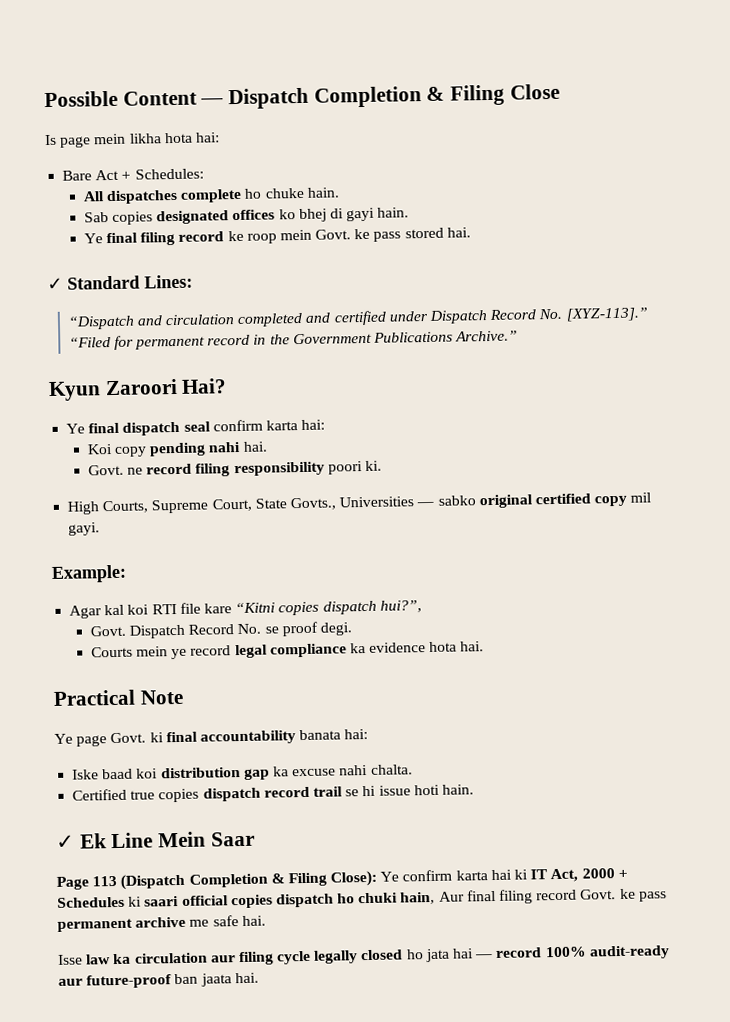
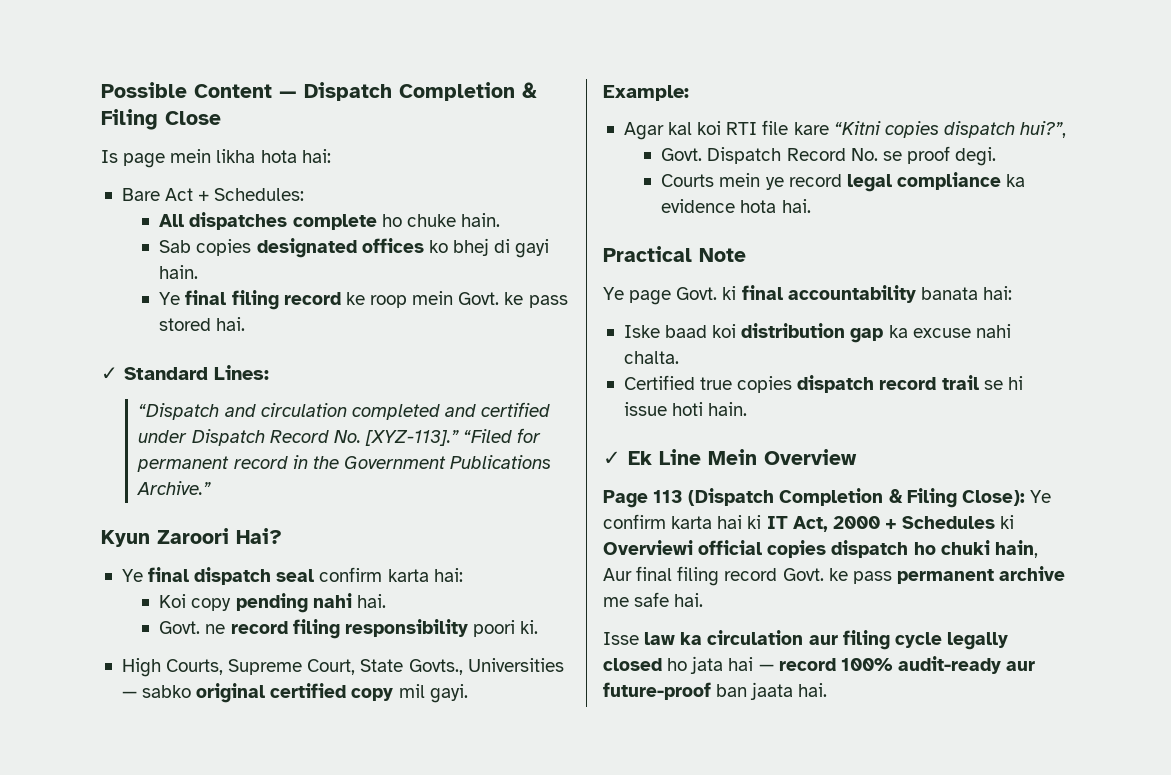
[210,831,255,847] Saar -> [764,449,857,465] Overview
[144,896,180,907] saari -> [603,540,693,555] Overviewi

